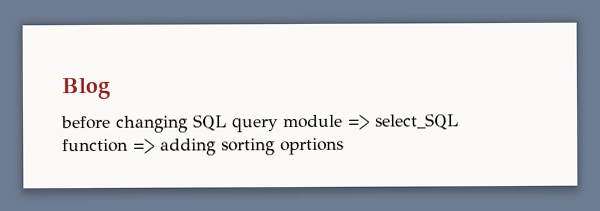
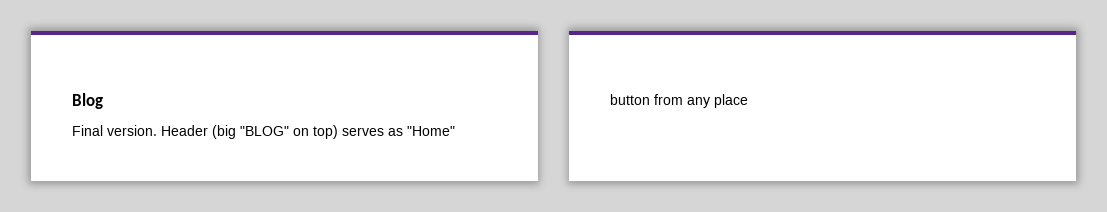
[61,113,459,133] [62,137,344,156] before changing SQL query module => select_SQL function => adding sorting oprtions -> [72,125,455,139] [610,94,748,108] Final version. Header (big "BLOG" on top) serves as "Home" button from any place

